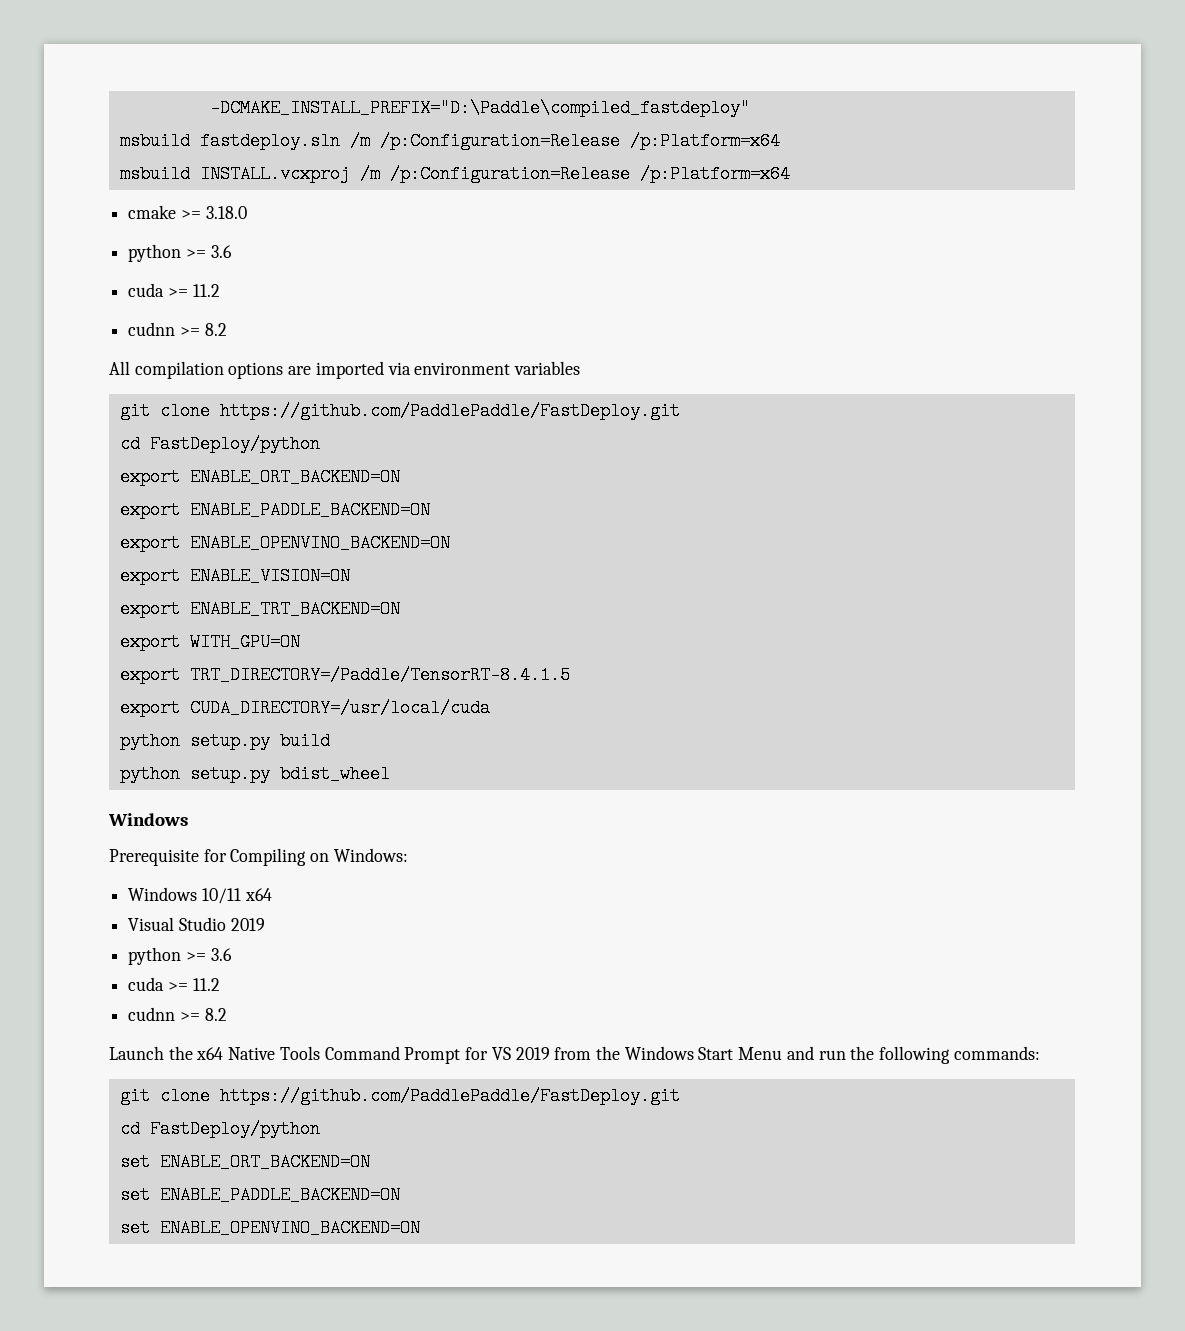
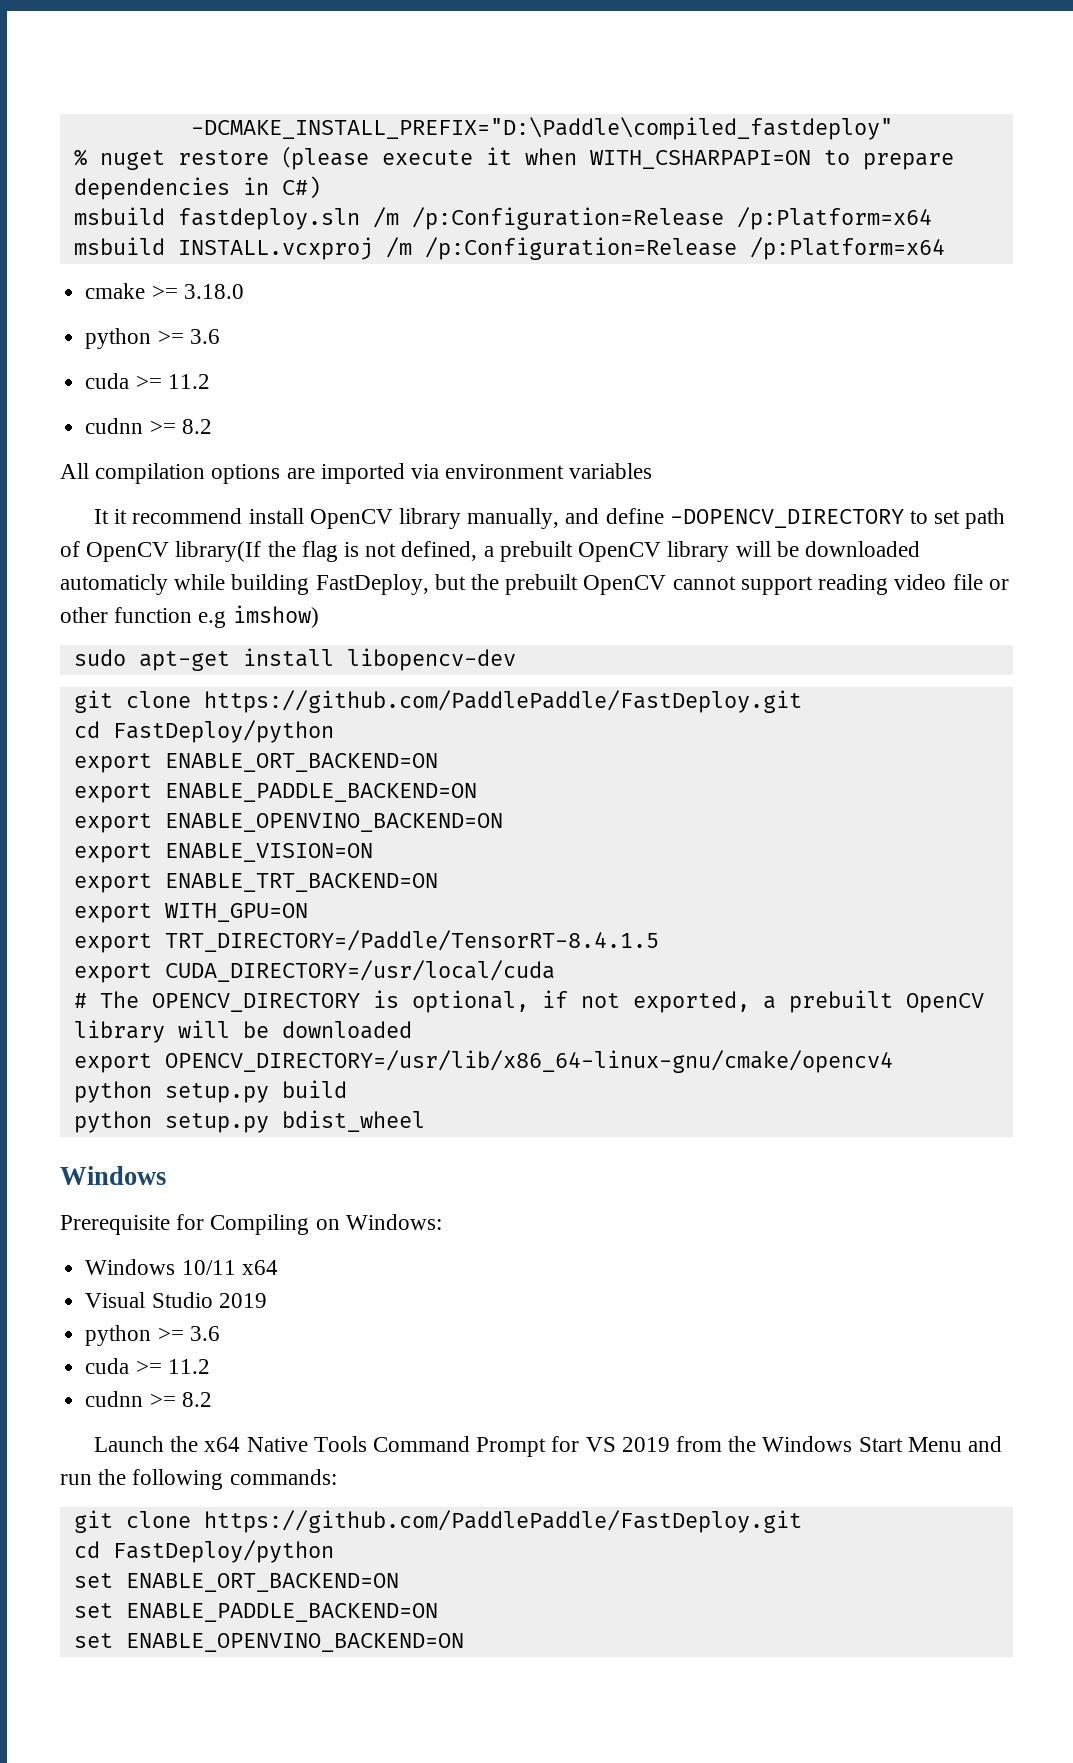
(750, 108) none -> [73,147,954,170] [73,176,321,200] // % nuget restore（please execute it when WITH_CSHARPAPI=ON to prepare dependencies in C#)
(581, 368) none -> [93,508,1006,529] [60,541,920,562] [60,574,1009,595] [60,605,319,628] [73,648,516,671] // It it recommend install OpenCV library manually, and define -DOPENCV_DIRECTORY to set path of OpenCV library(If the flag is not defined, a prebuilt OpenCV library will be downloaded automaticly while building FastDeploy, but the prebuilt OpenCV cannot support reading video file or other function e.g imshow) // sudo apt-get install libopencv-dev
(490, 708) none -> [73,990,984,1013] [73,1020,412,1043] [73,1050,893,1073] // # The OPENCV_DIRECTORY is optional, if not exported, a prebuilt OpenCV library will be downloaded // export OPENCV_DIRECTORY=/usr/lib/x86_64-linux-gnu/cmake/opencv4

